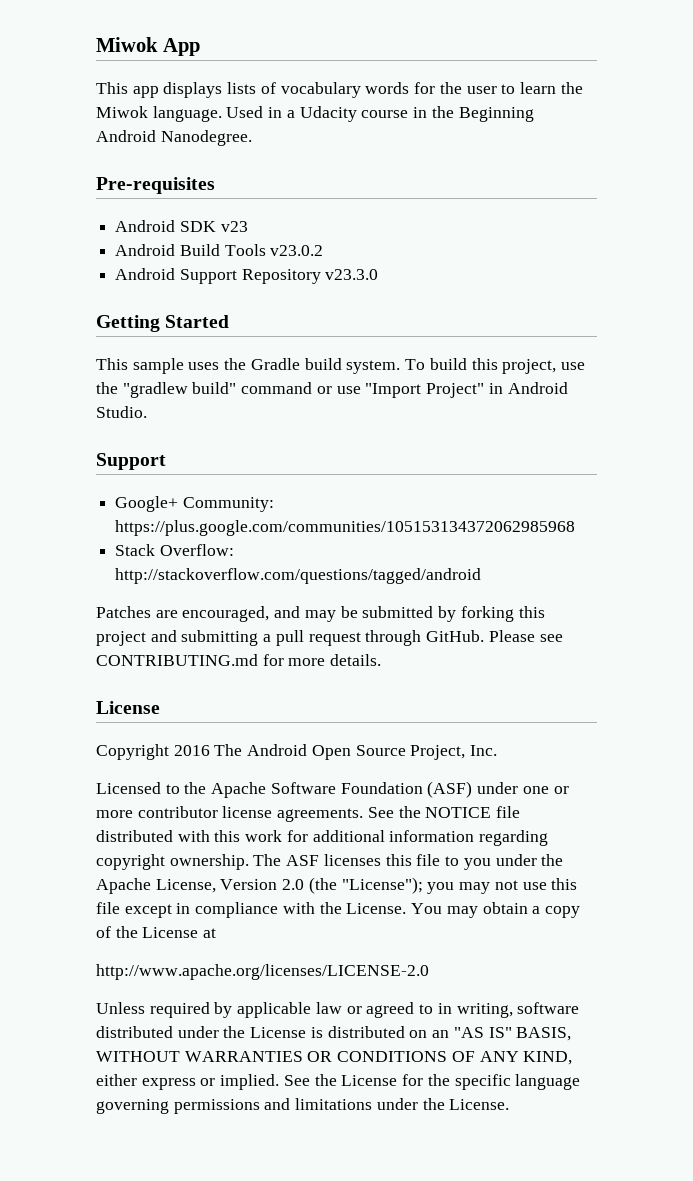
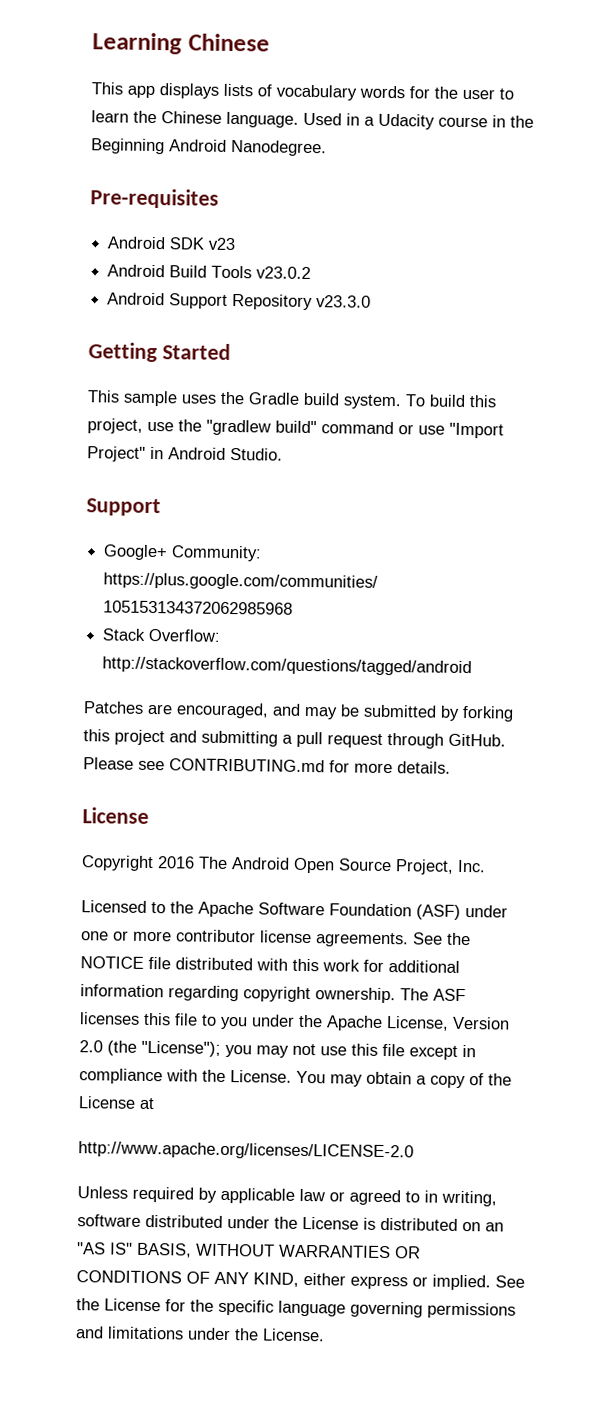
[96,37,200,56] Miwok App -> [92,32,270,55] Learning Chinese
[96,106,148,118] Miwok -> [161,111,222,124] Chinese

